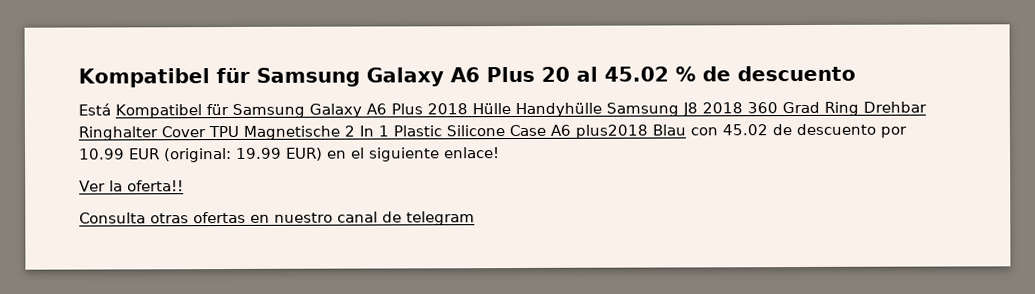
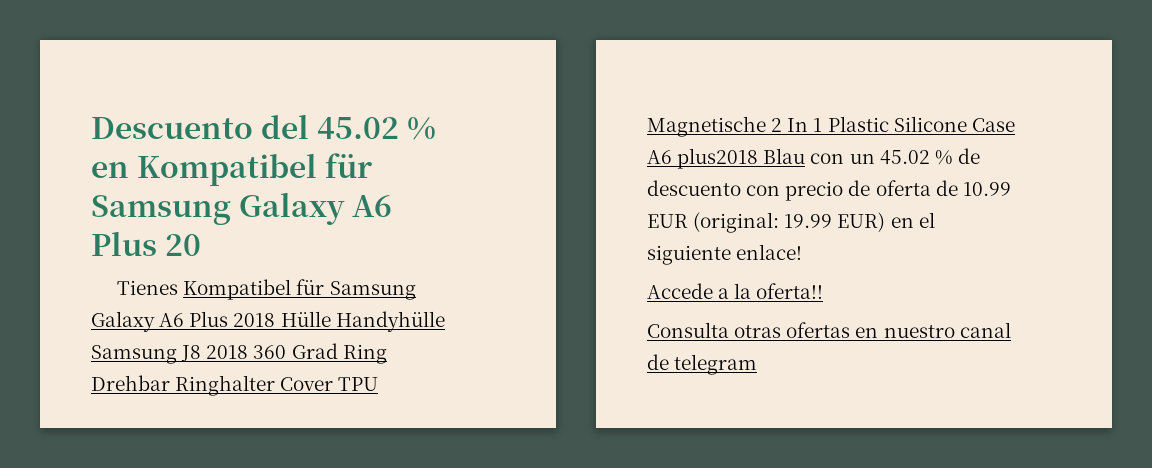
(78, 78) none -> [91,114,437,140] [91,162,129,178] Descuento del 45.02 % en
[576,65,856,82] [78,103,111,116] al 45.02 % de descuento // Está -> [117,280,179,295] // Tienes
[722,123,907,138] 45.02 de descuento por -> [849,148,980,165] [647,180,958,201] un 45.02 % de descuento con precio de oferta de
[79,180,106,192] Ver -> [647,283,730,299] Accede a

